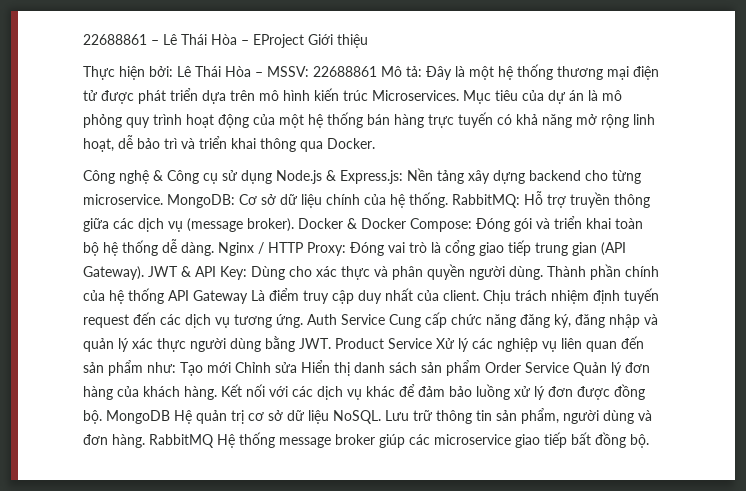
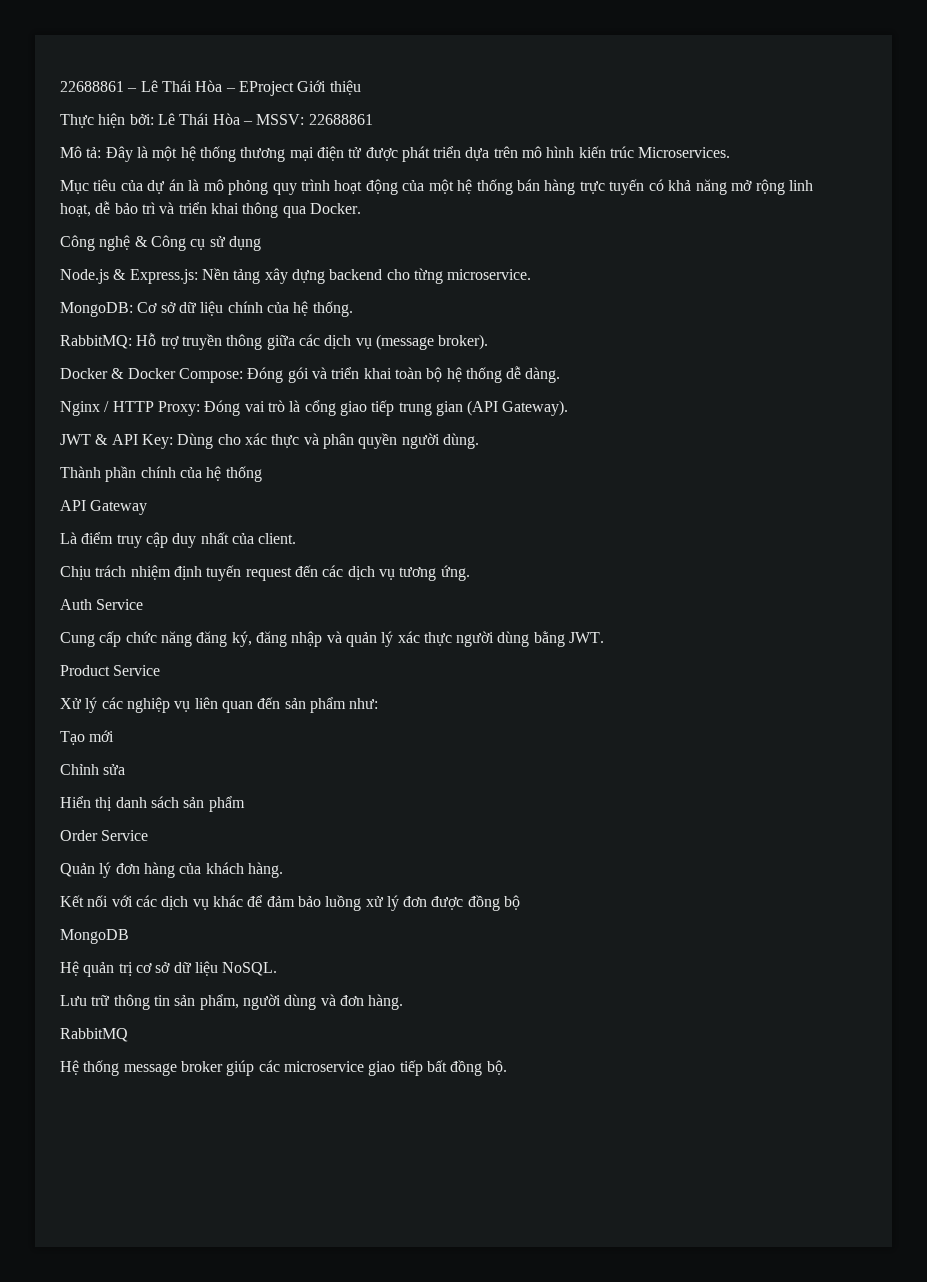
(377, 71) none -> (373, 119) //
(459, 95) none -> (731, 152) //
(272, 177) none -> (261, 243) //
(163, 199) none -> (532, 274) //
(448, 200) none -> (353, 309) //
(294, 225) none -> (489, 342) //
(214, 249) none -> (561, 375) //
(144, 273) none -> (569, 408) //
(543, 273) none -> (479, 441) //
(164, 296) none -> (262, 474) //
(248, 297) none -> (148, 507) //
(479, 295) none -> (297, 538) //
(303, 321) none -> (470, 573) //
(385, 319) none -> (144, 604) //
(331, 343) none -> (605, 637) //
(432, 343) none -> (161, 670) //
(176, 367) none -> (379, 703) //
(231, 367) none -> (115, 736) //
(297, 367) none -> (126, 769) //
(481, 368) none -> (245, 804) //
(569, 367) none -> (149, 835) //
(217, 393) none -> (283, 870) //
[83,410,102,424] bộ. -> [504,895,521,910] bộ //
(170, 417) none -> (129, 936) //
(381, 417) none -> (278, 969) //
(145, 441) none -> (404, 1002) //
(214, 441) none -> (128, 1035) //

